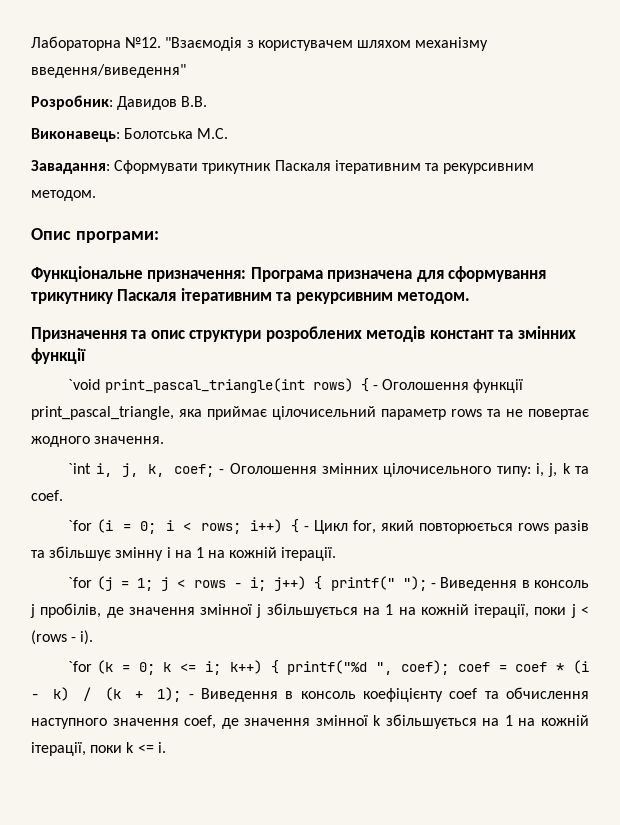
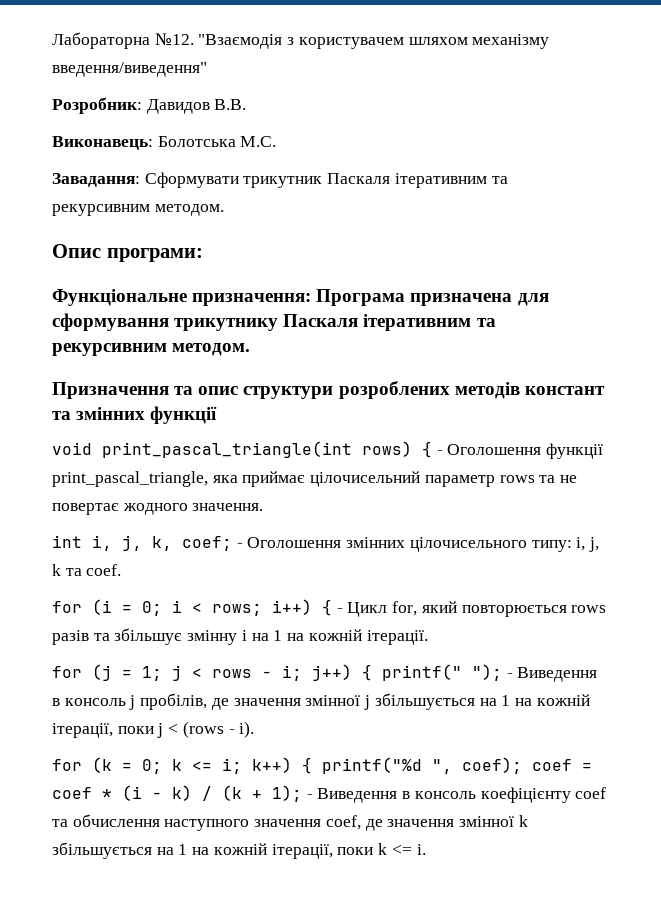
[68,379,101,390] `void -> [52,442,92,455] void
[68,463,92,474] `int -> [52,535,82,548] int
[68,520,93,531] `for -> [52,601,82,613] for
[68,577,93,588] `for -> [52,666,82,678] for
[68,661,93,672] `for -> [52,759,82,771] for

